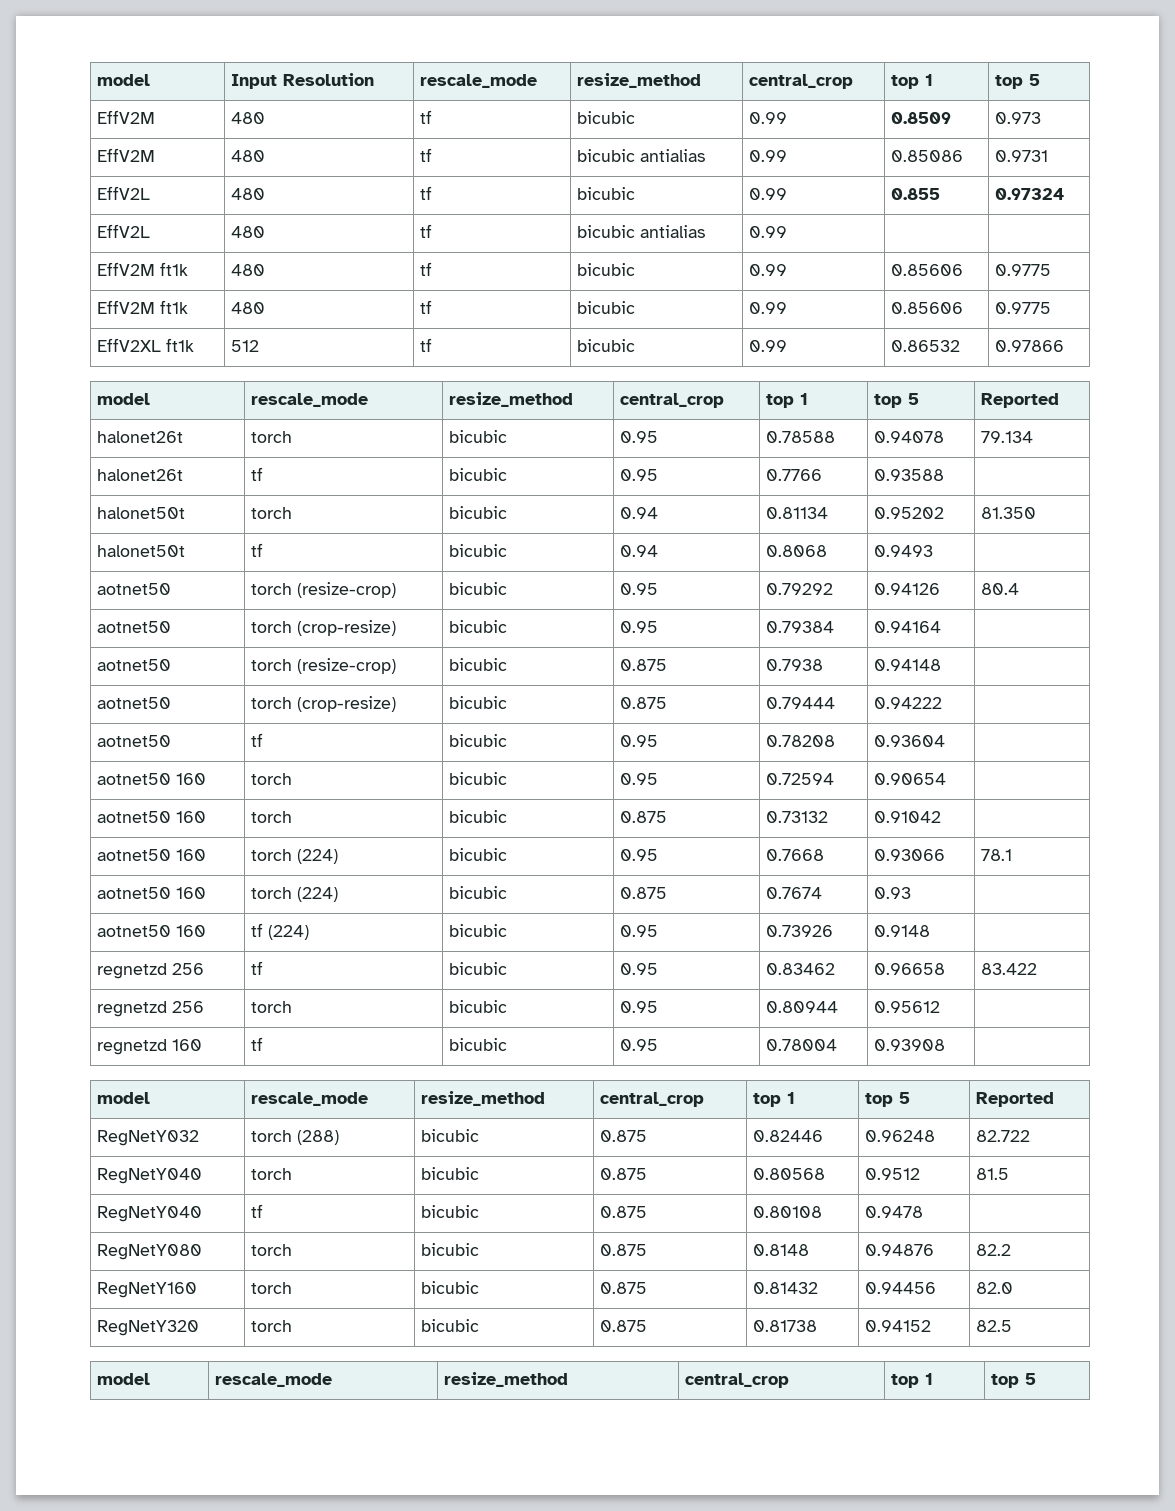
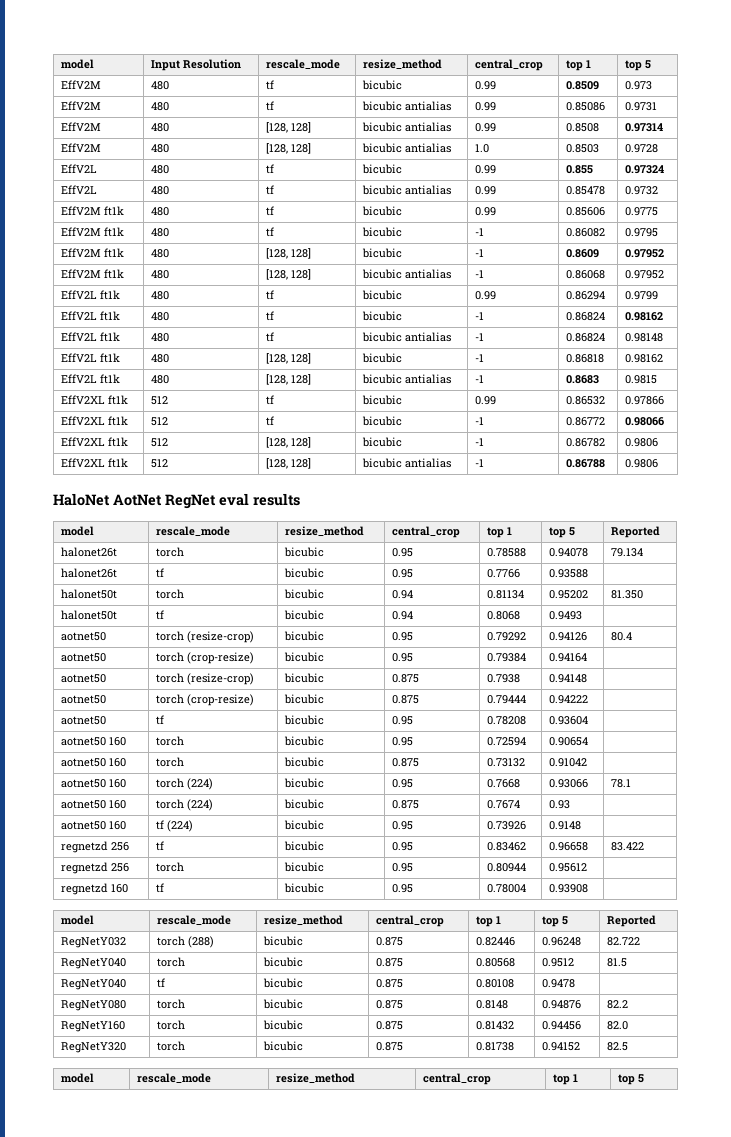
(1049, 156) none -> [60,122,101,131] [150,123,169,132] [265,122,311,133] [361,122,451,132] [474,123,496,132] [565,123,599,132] [624,123,663,132] [60,143,101,152] [150,144,169,153] [265,143,311,154] [361,143,451,153] [474,144,489,153] [565,144,599,153] [624,144,658,153] // EffV2M | 480 | [128, 128] | bicubic antialias | 0.99 | 0.8508 | 0.97314 // EffV2M | 480 | [128, 128] | bicubic antialias | 1.0 | 0.8503 | 0.9728
(788, 232) | -> [565,186,605,195] [624,186,658,195] 0.85478 | 0.9732
[749,302,788,314] [891,302,964,314] [995,302,1052,314] 0.99 | 0.85606 | 0.9775 -> [474,228,484,236] [565,228,605,237] [624,228,658,237] [60,248,124,258] [150,249,169,258] [265,248,311,259] [361,248,402,258] [474,249,484,257] [565,249,599,258] [624,249,664,258] [60,269,124,279] [150,270,169,279] [265,269,311,280] [361,269,451,279] [474,270,484,278] [565,270,605,279] [624,270,664,279] [60,290,120,300] [150,291,169,300] [265,290,274,300] [361,290,402,300] [474,291,496,300] [565,291,605,300] [624,291,658,300] [60,311,120,321] [150,312,169,321] [265,311,274,321] [361,311,402,321] [474,312,484,320] [565,312,605,321] [624,312,663,321] [60,332,120,342] [150,333,169,342] [265,332,274,342] [361,332,451,342] [474,333,484,341] [565,333,605,342] [624,333,663,342] [60,353,120,363] [150,354,169,363] [265,353,311,364] [361,353,402,363] [474,354,484,362] [565,354,604,363] [624,354,663,363] [60,374,120,384] [150,375,169,384] [265,374,311,385] [361,374,451,384] [474,375,484,383] [565,375,599,384] [624,375,657,384] -1 | 0.86082 | 0.9795 // EffV2M ft1k | 480 | [128, 128] | bicubic | -1 | 0.8609 | 0.97952 // EffV2M ft1k | 480 | [128, 128] | bicubic antialias | -1 | 0.86068 | 0.97952 // EffV2L ft1k | 480 | tf | bicubic | 0.99 | 0.86294 | 0.9799 // EffV2L ft1k | 480 | tf | bicubic | -1 | 0.86824 | 0.98162 // EffV2L ft1k | 480 | tf | bicubic antialias | -1 | 0.86824 | 0.98148 // EffV2L ft1k | 480 | [128, 128] | bicubic | -1 | 0.86818 | 0.98162 // EffV2L ft1k | 480 | [128, 128] | bicubic antialias | -1 | 0.8683 | 0.9815
(1065, 346) none -> [60,416,128,426] [150,417,168,426] [265,416,274,426] [361,416,402,426] [474,417,484,425] [565,417,605,426] [624,417,664,426] [60,437,128,447] [150,438,168,447] [265,437,311,448] [361,437,402,447] [474,438,484,446] [565,438,605,447] [624,438,658,447] [60,458,128,468] [150,459,168,468] [265,458,311,469] [361,458,451,468] [474,459,484,467] [565,459,605,468] [624,459,658,468] [53,493,300,509] // EffV2XL ft1k | 512 | tf | bicubic | -1 | 0.86772 | 0.98066 // EffV2XL ft1k | 512 | [128, 128] | bicubic | -1 | 0.86782 | 0.9806 // EffV2XL ft1k | 512 | [128, 128] | bicubic antialias | -1 | 0.86788 | 0.9806 // HaloNet AotNet RegNet eval results

